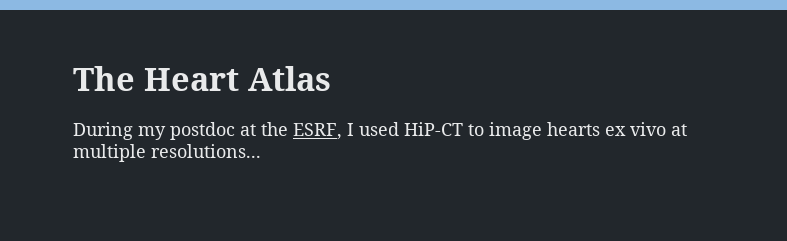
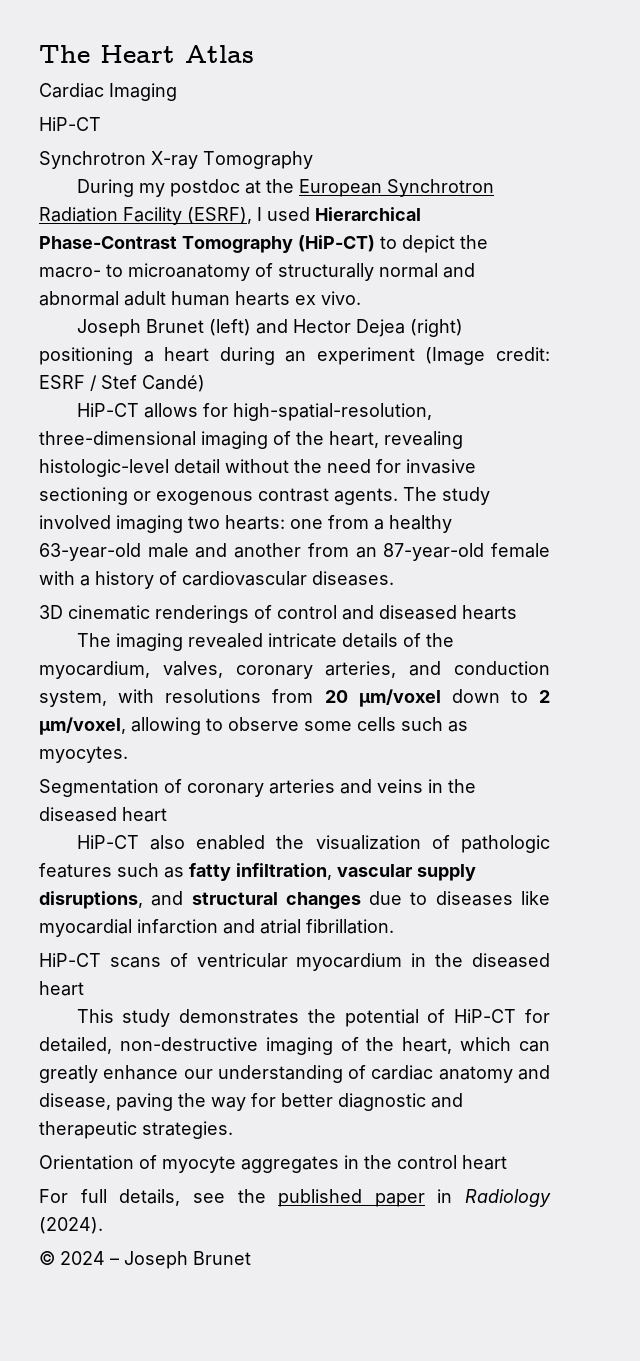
(331, 78) none -> [39,83,177,101] [39,117,101,131] [39,151,313,169] // Cardiac Imaging // HiP-CT // Synchrotron X-ray Tomography
[293,122,687,140] [73,144,261,162] ESRF, I used HiP-CT to image hearts ex vivo at multiple resolutions... -> [298,179,494,197] [39,207,421,225] [39,235,488,253] [39,263,475,281] [39,291,361,306] [76,319,463,337] [39,347,550,365] [39,375,205,392] [76,403,432,421] [39,431,463,449] [39,459,476,477] [39,487,490,505] [39,515,452,533] [39,543,550,561] [39,571,394,589] [39,605,517,623] [76,633,454,651] [39,661,550,679] [39,689,550,707] [39,717,468,735] [39,746,128,763] [39,779,476,797] [39,807,167,822] [76,835,550,853] [39,863,476,881] [39,891,550,909] [39,919,394,937] [39,953,550,971] [39,981,84,996] [76,1009,551,1027] [39,1037,550,1055] [39,1065,550,1083] [39,1093,463,1111] [39,1121,233,1139] [39,1155,507,1173] [39,1189,551,1207] [39,1217,103,1234] [39,1251,251,1269] European Synchrotron Radiation Facility (ESRF), I used Hierarchical Phase-Contrast Tomography (HiP-CT) to depict the macro- to microanatomy of structurally normal and abnormal adult human hearts ex vivo. // Joseph Brunet (left) and Hector Dejea (right) positioning a heart during an experiment (Image credit: ESRF / Stef Candé) // HiP-CT allows for high-spatial-resolution, three-dimensional imaging of the heart, revealing histologic-level detail without the need for invasive sectioning or exogenous contrast agents. The study involved imaging two hearts: one from a healthy 63-year-old male and another from an 87-year-old female with a history of cardiovascular diseases. // 3D cinematic renderings of control and diseased hearts // The imaging revealed intricate details of the myocardium, valves, coronary arteries, and conduction system, with resolutions from 20 µm/voxel down to 2 µm/voxel, allowing to observe some cells such as myocytes. // Segmentation of coronary arteries and veins in the diseased heart // HiP-CT also enabled the visualization of pathologic features such as fatty infiltration, vascular supply disruptions, and structural changes due to diseases like myocardial infarction and atrial fibrillation. // HiP-CT scans of ventricular myocardium in the diseased heart // This study demonstrates the potential of HiP-CT for detailed, non-destructive imaging of the heart, which can greatly enhance our understanding of cardiac anatomy and disease, paving the way for better diagnostic and therapeutic strategies. // Orientation of myocyte aggregates in the control heart // For full details, see the published paper in Radiology (2024). // © 2024 – Joseph Brunet

